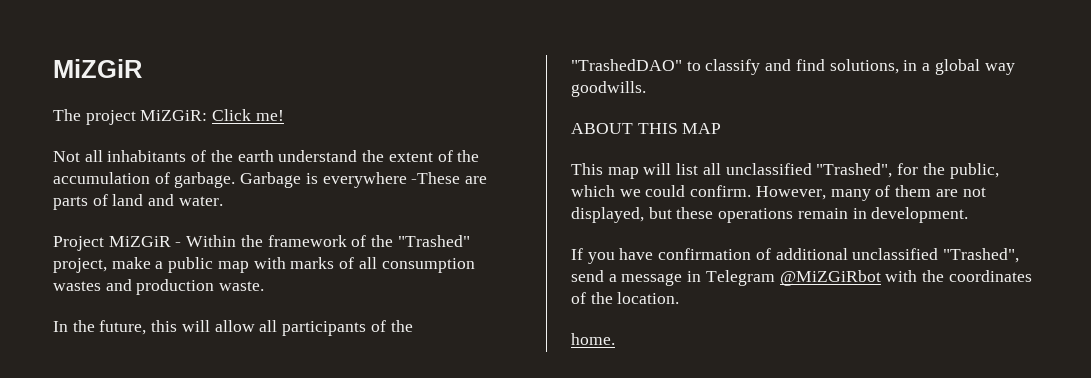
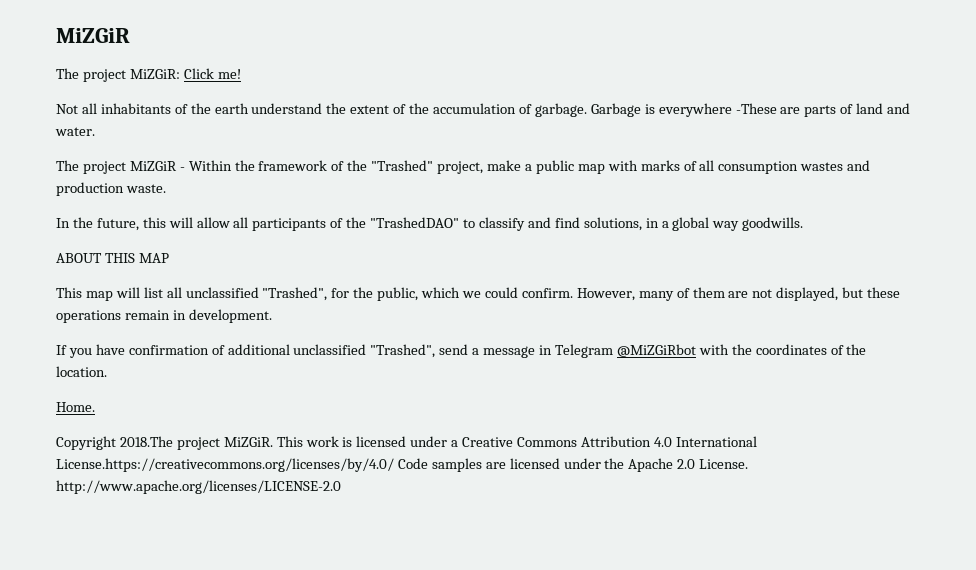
[53,236,104,251] Project -> [56,160,126,174] The project
[571,333,615,345] home. -> [56,402,95,412] [56,436,757,450] [56,458,749,472] [56,480,341,494] Home. // Copyright 2018.The project MiZGiR. This work is licensed under a Creative Commons Attribution 4.0 International License.https://creativecommons.org/licenses/by/4.0/ Code samples are licensed under the Apache 2.0 License. http://www.apache.org/licenses/LICENSE-2.0

